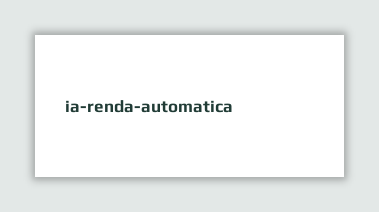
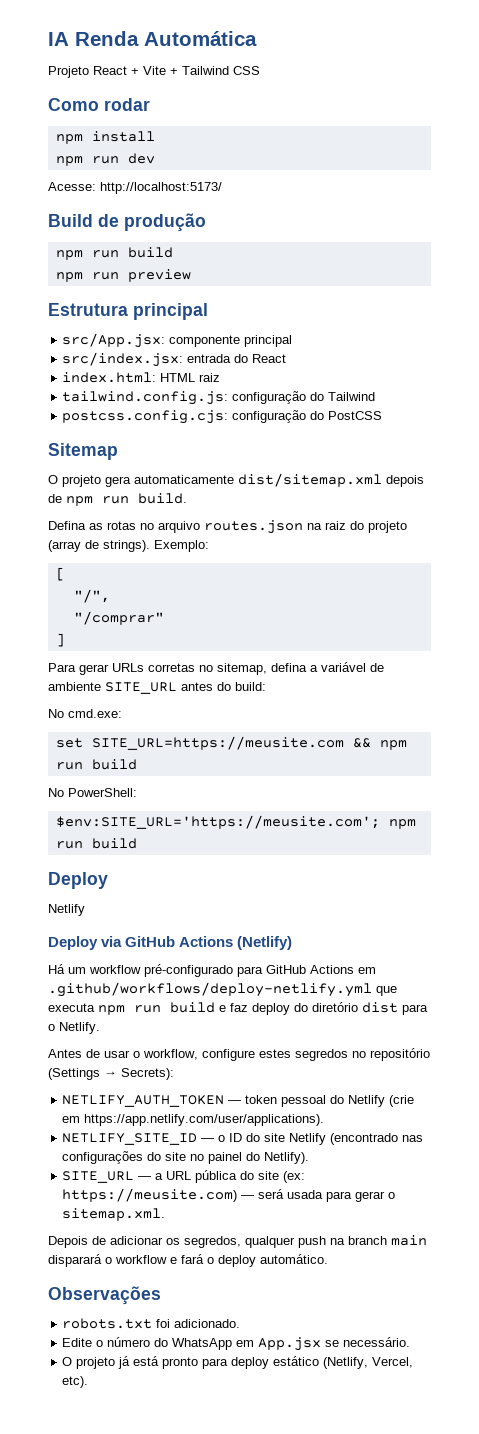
[65,100,233,113] ia-renda-automatica -> [48,31,257,46] [48,66,260,78] [48,98,150,111] [55,131,155,144] [55,153,155,166] [48,182,222,194] [48,213,206,232] [55,247,173,260] [55,269,191,282] [48,303,208,320] [62,333,293,348] [62,352,287,367] [62,372,221,383] [62,391,376,405] [62,410,383,424] [48,443,118,460] [48,473,424,487] [48,493,187,506] [48,520,407,534] [48,540,209,552] [55,567,65,581] [73,589,110,603] [73,611,164,625] [55,633,65,647] [48,662,384,675] [48,682,266,694] [48,709,122,718] [55,736,407,750] [55,759,137,770] [48,788,137,797] [55,815,416,829] [55,838,137,849] [48,872,108,889] [48,904,85,916] [48,936,293,950] [48,964,376,977] [48,982,397,997] [48,1002,428,1015] [48,1022,100,1034] [48,1048,430,1061] [48,1068,174,1080] [62,1095,415,1107] [62,1114,325,1126] [62,1133,424,1145] [62,1151,310,1164] [62,1170,306,1183] [62,1188,396,1202] [62,1208,166,1221] [48,1235,427,1248] [48,1254,328,1267] [48,1286,161,1305] [62,1318,241,1329] [62,1337,411,1351] [62,1356,414,1369] [62,1376,89,1388] IA Renda Automática // Projeto React + Vite + Tailwind CSS // Como rodar // npm install // npm run dev // Acesse: http://localhost:5173/ // Build de produção // npm run build // npm run preview // Estrutura principal // src/App.jsx: componente principal // src/index.jsx: entrada do React // index.html: HTML raiz // tailwind.config.js: configuração do Tailwind // postcss.config.cjs: configuração do PostCSS // Sitemap // O projeto gera automaticamente dist/sitemap.xml depois de npm run build. // Defina as rotas no arquivo routes.json na raiz do projeto (array de strings). Exemplo: // [ // "/", // "/comprar" // ] // Para gerar URLs corretas no sitemap, defina a variável de ambiente SITE_URL antes do build: // No cmd.exe: // set SITE_URL=https://meusite.com && npm run build // No PowerShell: // $env:SITE_URL='https://meusite.com'; npm run build // Deploy // Netlify // Deploy via GitHub Actions (Netlify) // Há um workflow pré-configurado para GitHub Actions em .github/workflows/deploy-netlify.yml que executa npm run build e faz deploy do diretório dist para o Netlify. // Antes de usar o workflow, configure estes segredos no repositório (Settings → Secrets): // NETLIFY_AUTH_TOKEN — token pessoal do Netlify (crie em https://app.netlify.com/user/applications). // NETLIFY_SITE_ID — o ID do site Netlify (encontrado nas configurações do site no painel do Netlify). // SITE_URL — a URL pública do site (ex: https://meusite.com) — será usada para gerar o sitemap.xml. // Depois de adicionar os segredos, qualquer push na branch main disparará o workflow e fará o deploy automático. // Observações // robots.txt foi adicionado. // Edite o número do WhatsApp em App.jsx se necessário. // O projeto já está pronto para deploy estático (Netlify, Vercel, etc).

